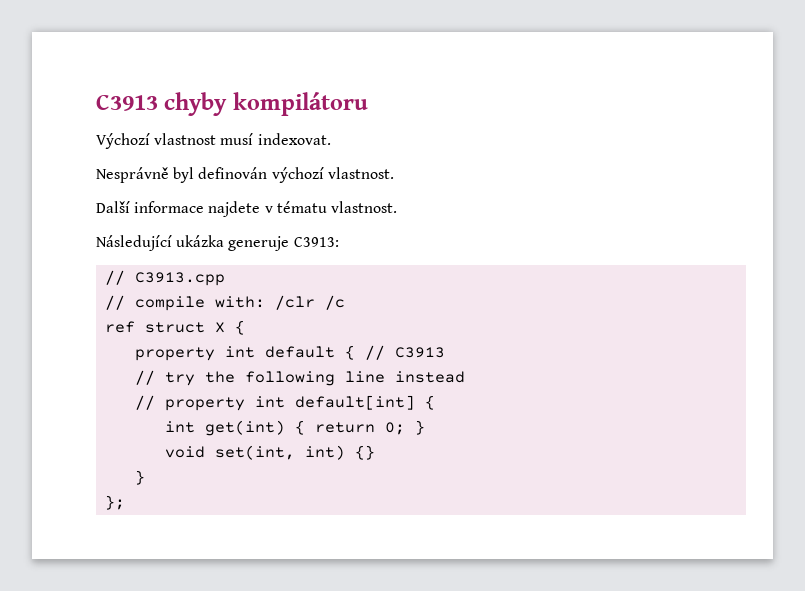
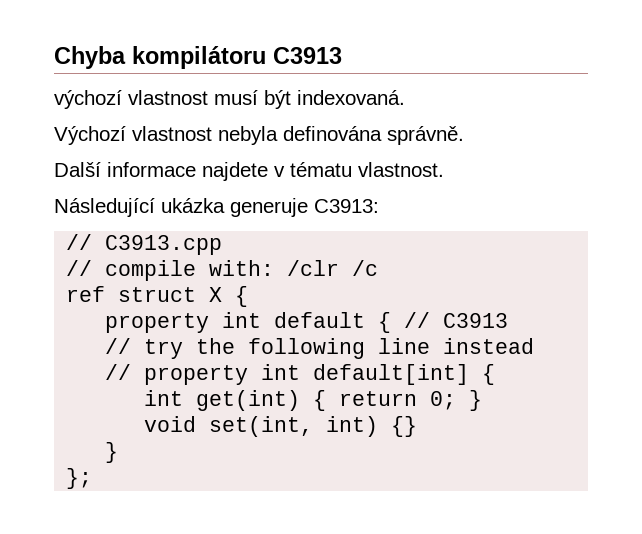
[96,92,368,116] [96,133,331,149] [96,167,394,183] C3913 chyby kompilátoru // Výchozí vlastnost musí indexovat. // Nesprávně byl definován výchozí vlastnost. -> [54,46,342,69] [54,90,405,109] [54,126,464,145] Chyba kompilátoru C3913 // výchozí vlastnost musí být indexovaná. // Výchozí vlastnost nebyla definována správně.

